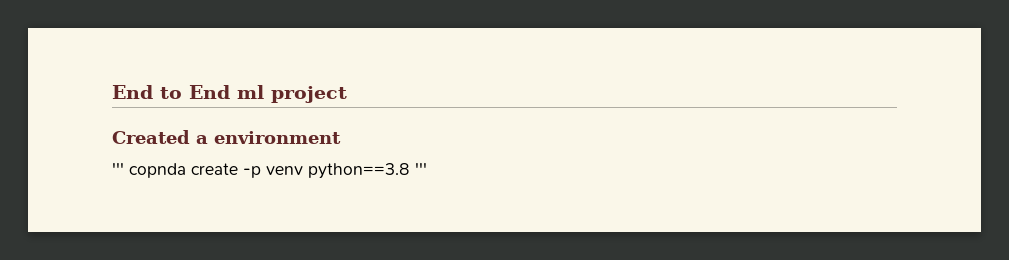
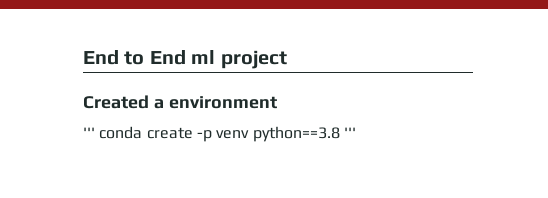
[129,163,186,178] copnda -> [99,126,143,139] conda

